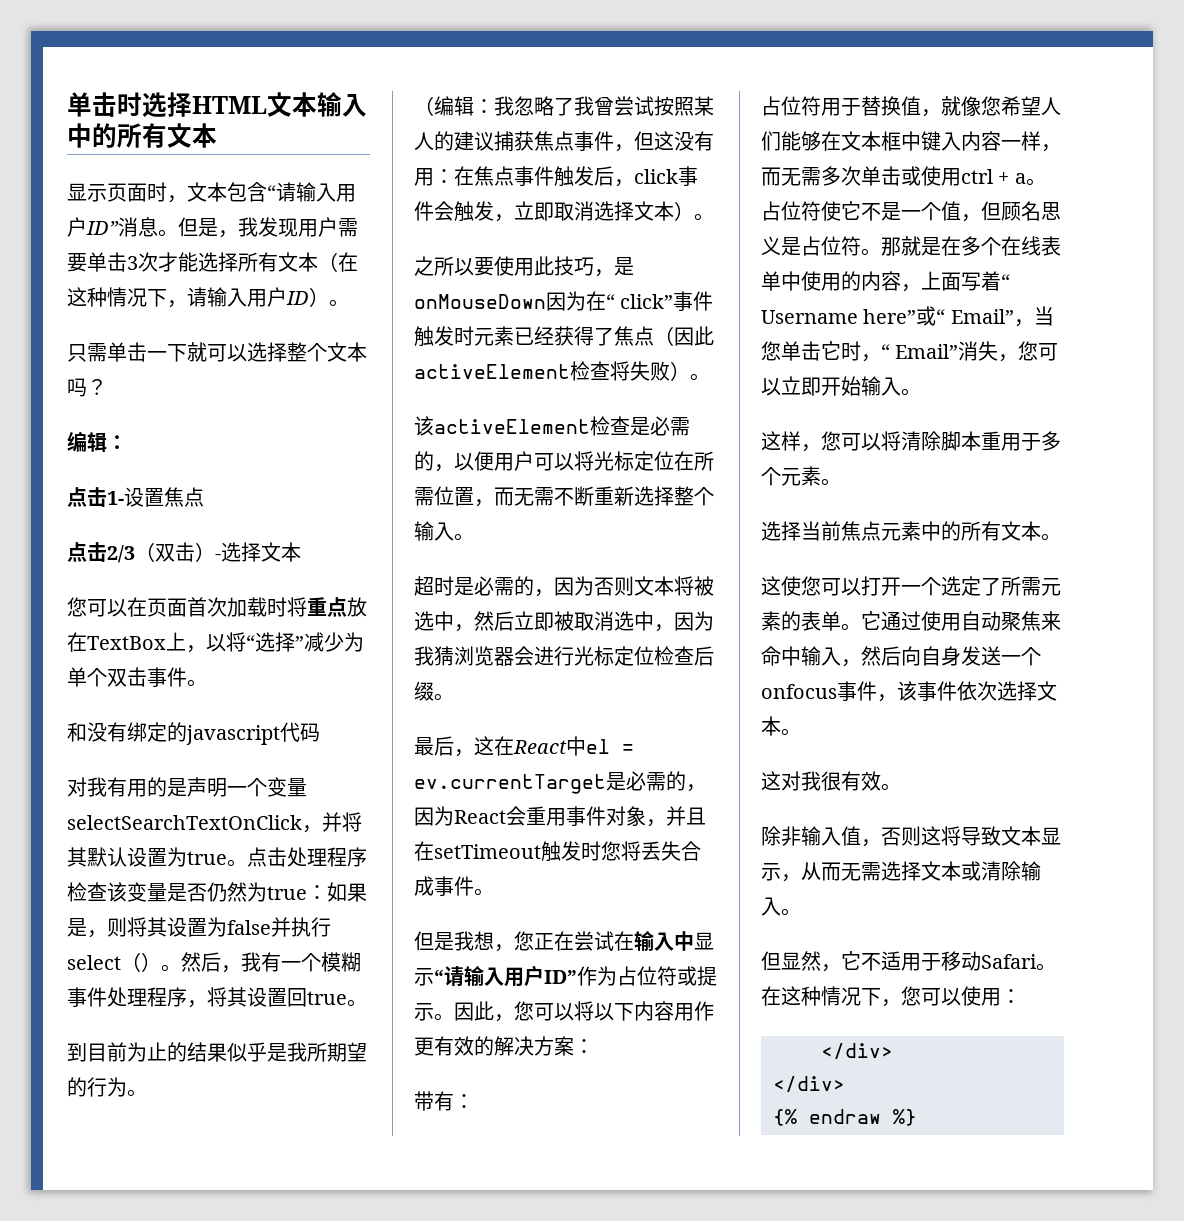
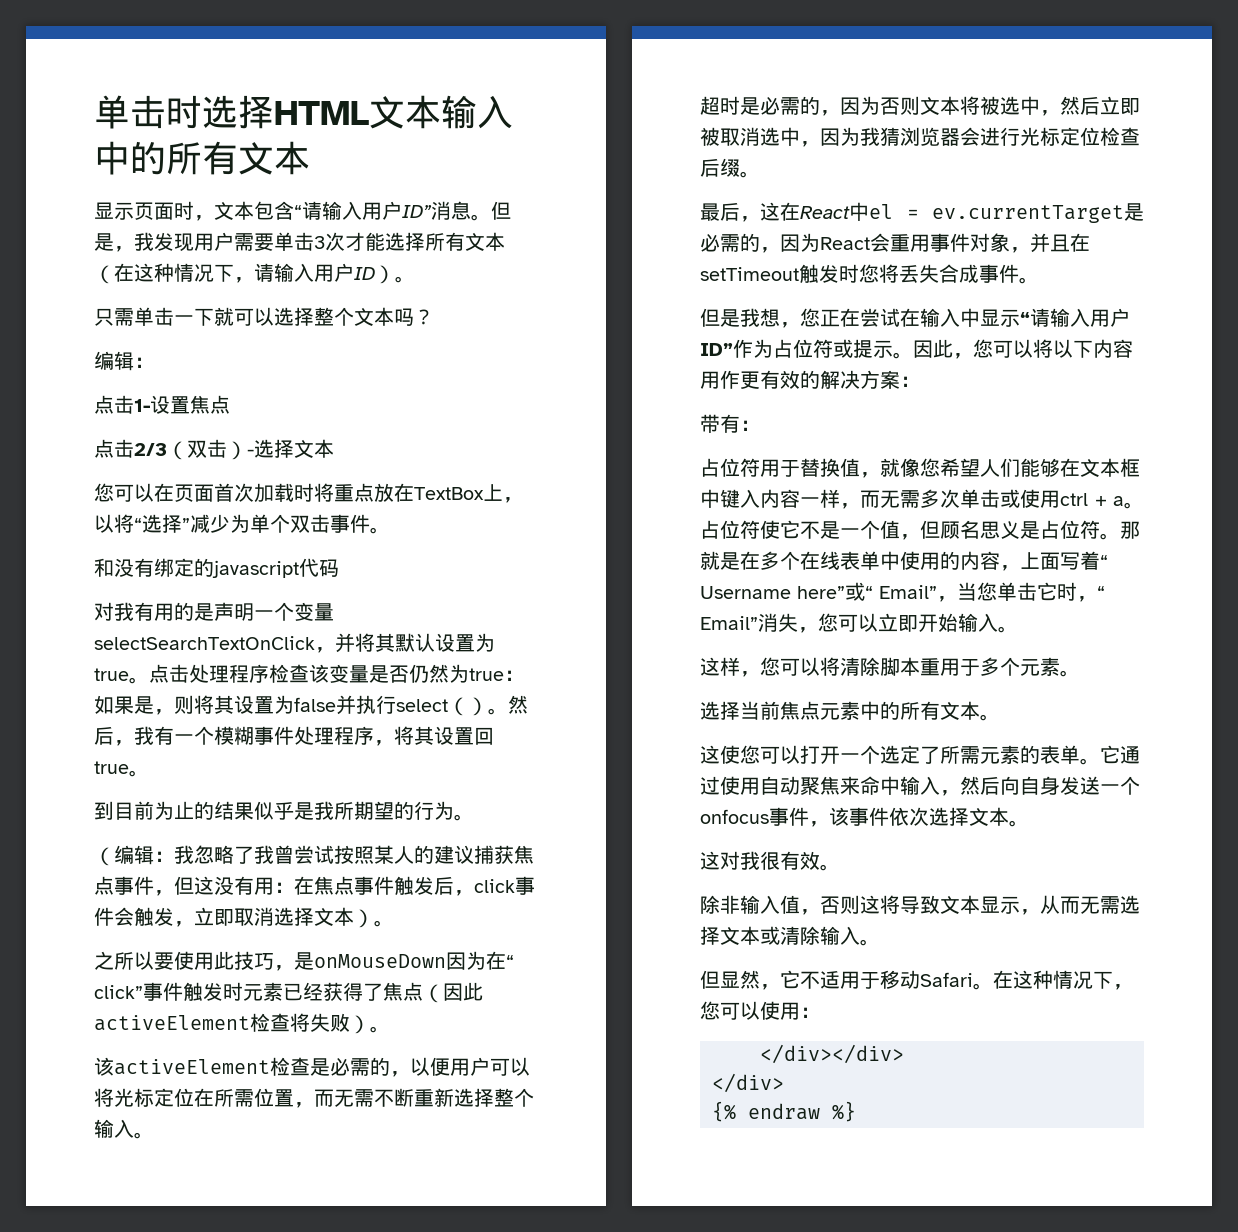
[821,1043,893,1059] </div> -> [760,1044,904,1064] </div></div>

